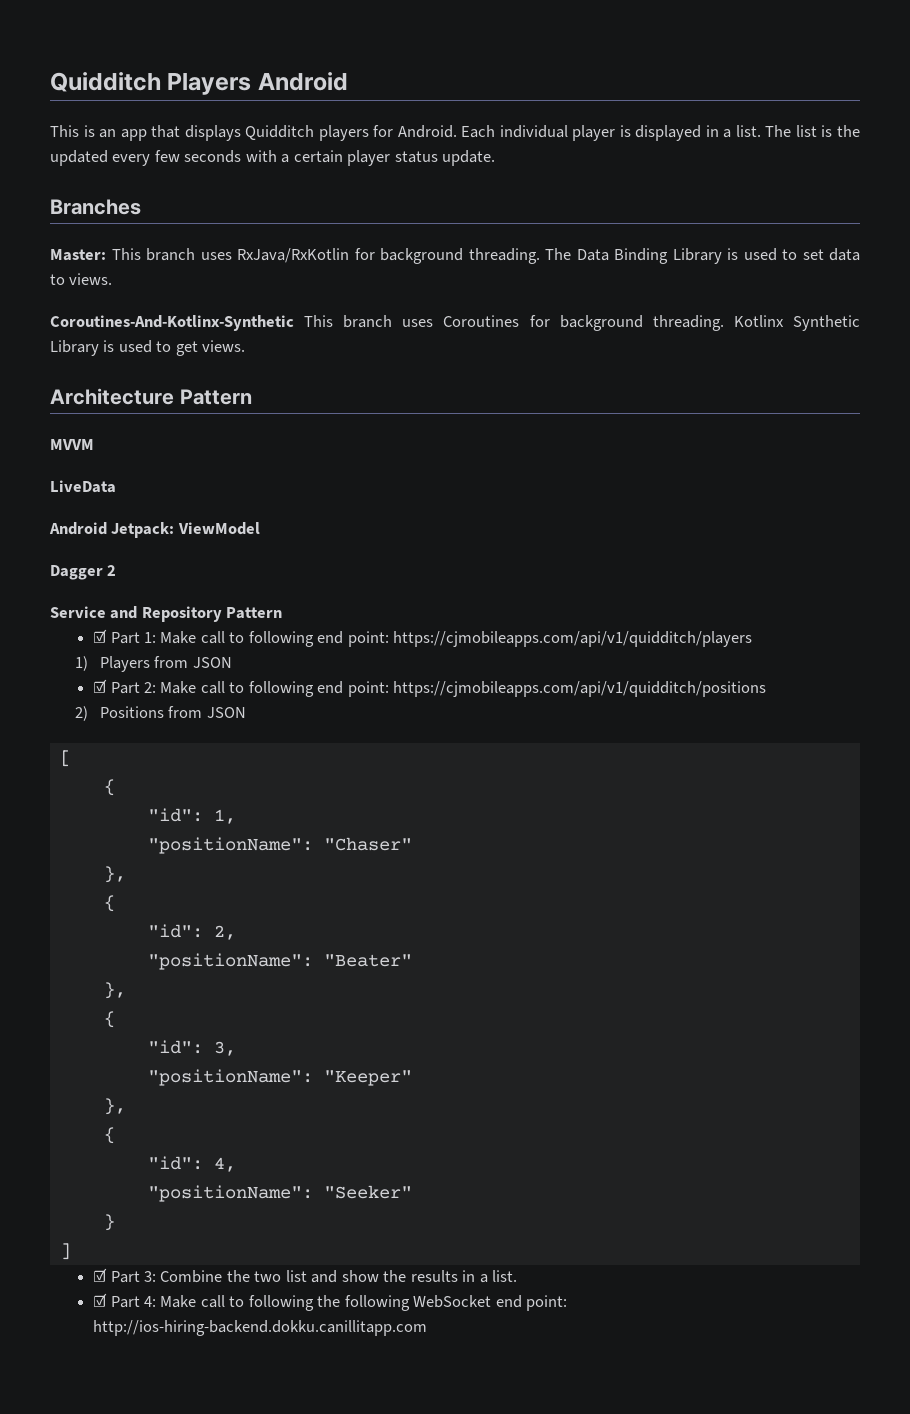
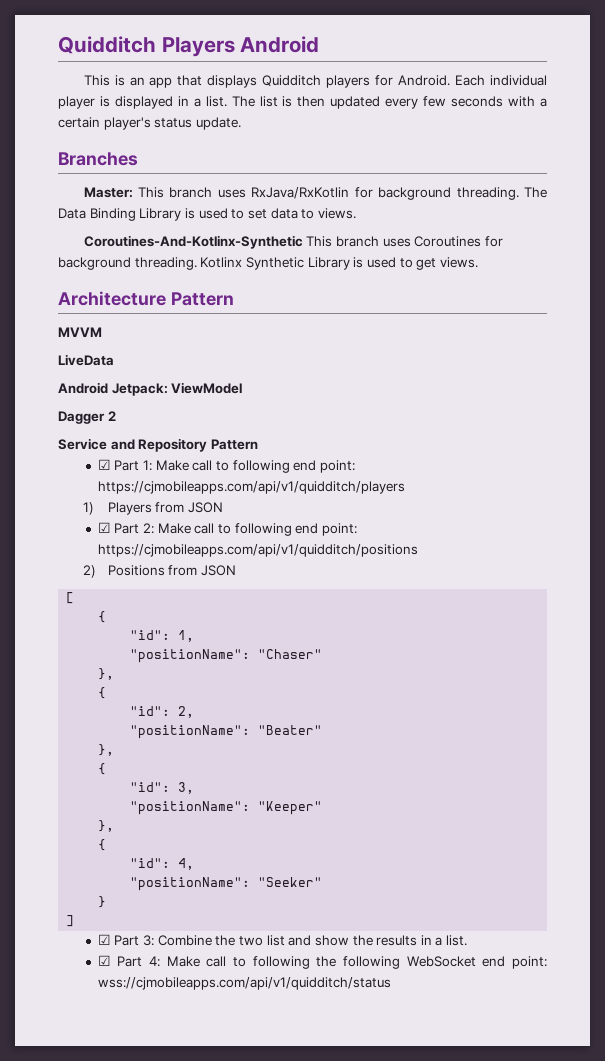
[837,125,860,137] the -> [297,96,326,107] then
[347,150,391,166] player -> [103,117,151,130] player's
[93,1320,428,1336] http://ios-hiring-backend.dokku.canillitapp.com -> [97,977,391,990] wss://cjmobileapps.com/api/v1/quidditch/status

